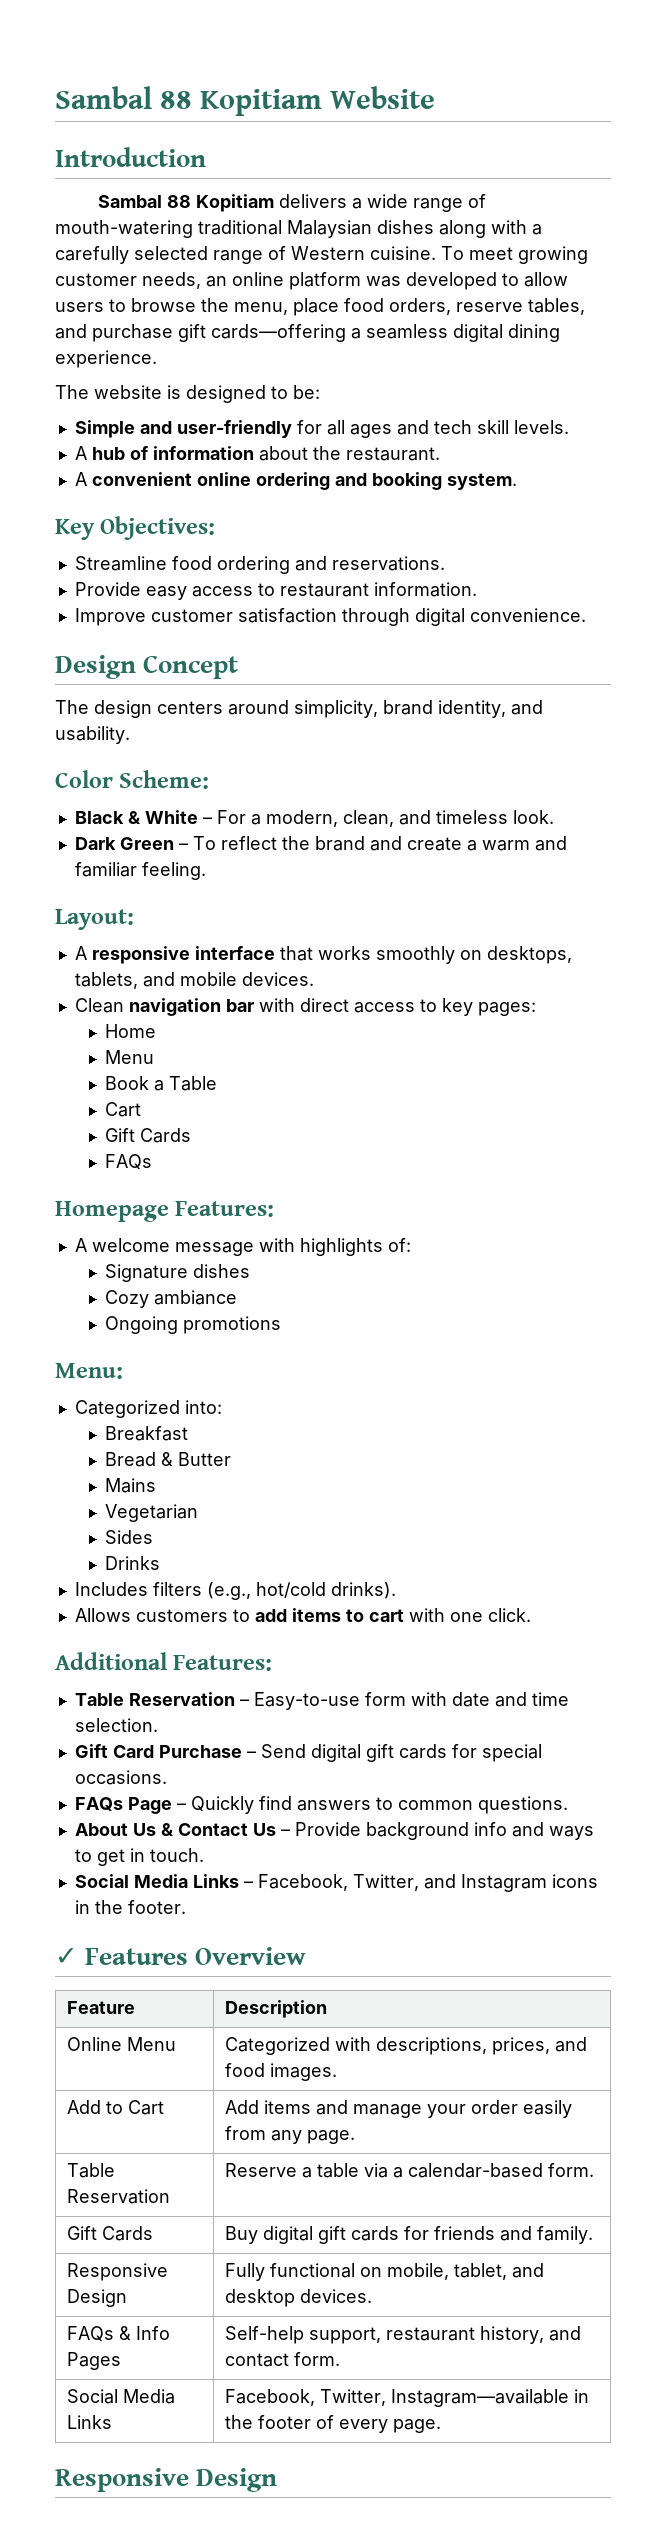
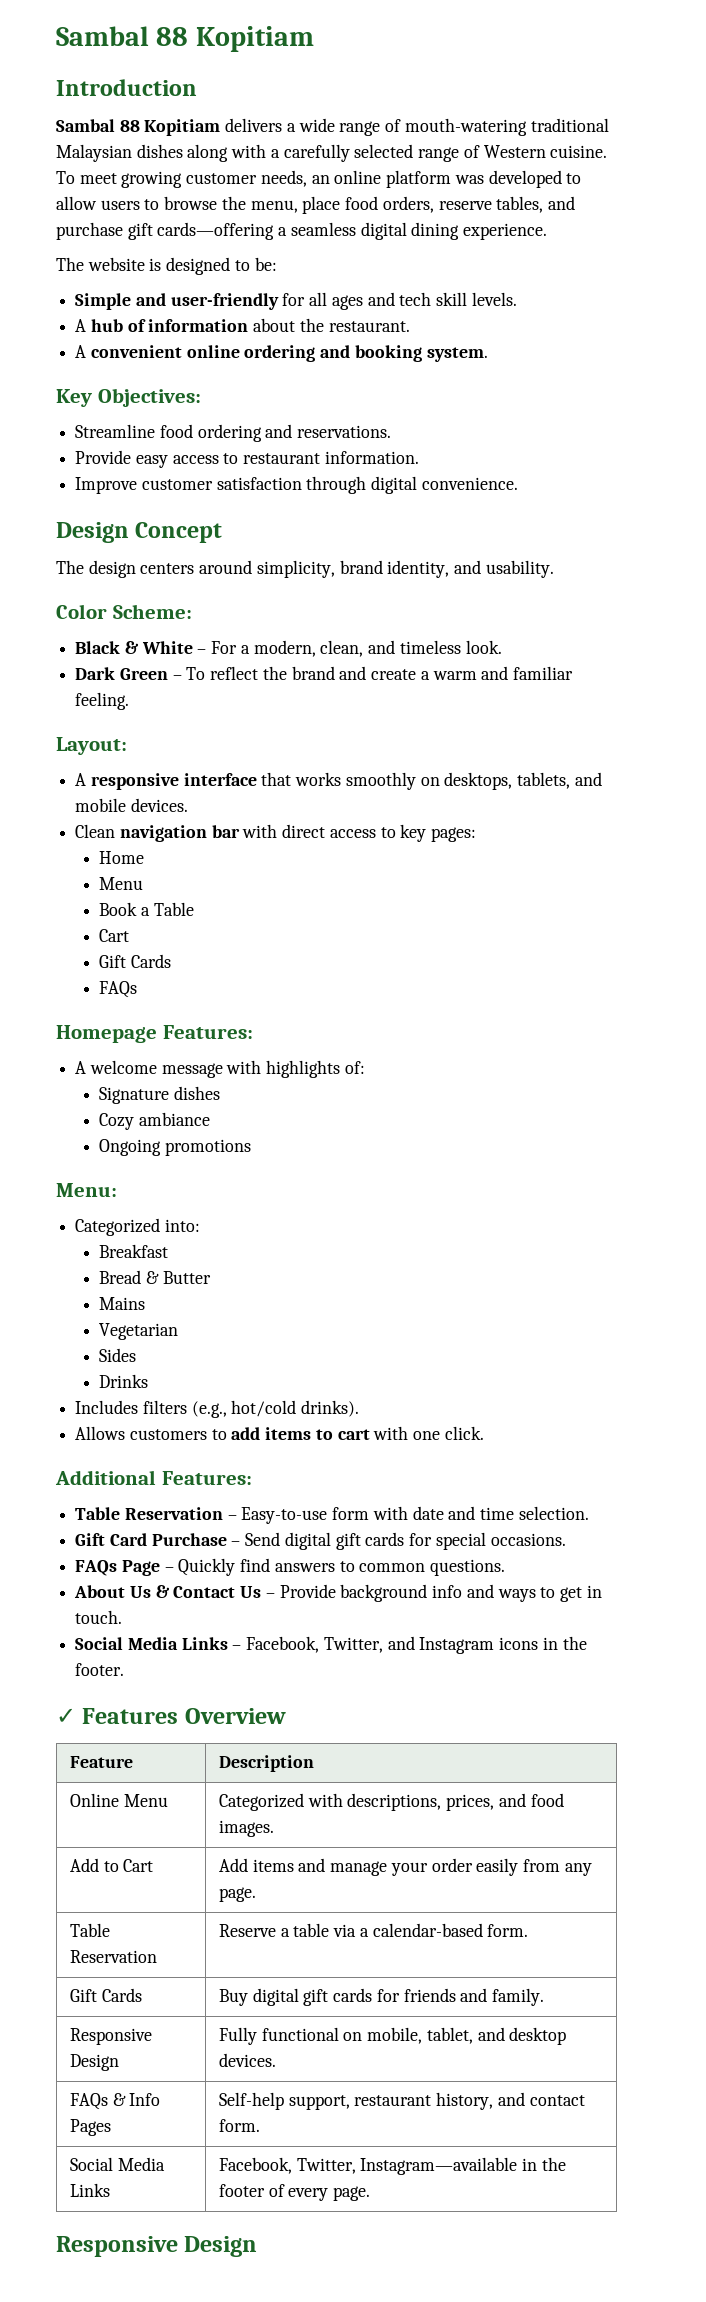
[55,86,436,116] Sambal 88 Kopitiam Website -> [56,26,314,52] Sambal 88 Kopitiam

